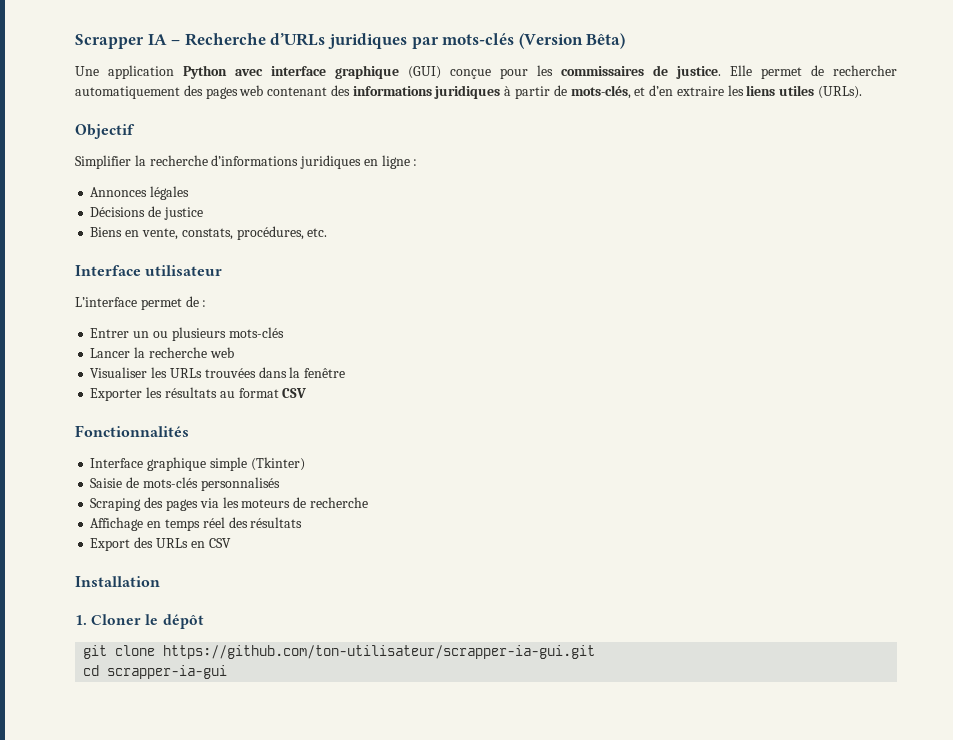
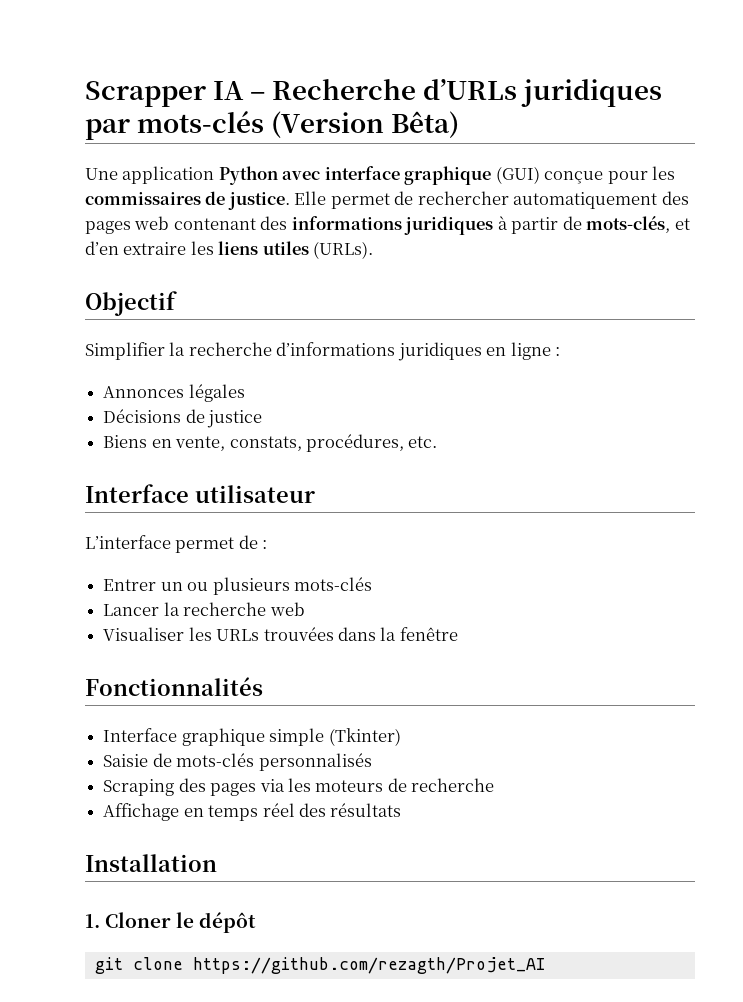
[90,387,307,401] // Exporter les résultats au format CSV -> (458, 634) none
[90,537,231,551] // Export des URLs en CSV -> (402, 810) none
[163,645,596,659] [83,665,228,679] https://github.com/ton-utilisateur/scrapper-ia-gui.git // cd scrapper-ia-gui -> [192,957,546,974] https://github.com/rezagth/Projet_AI

